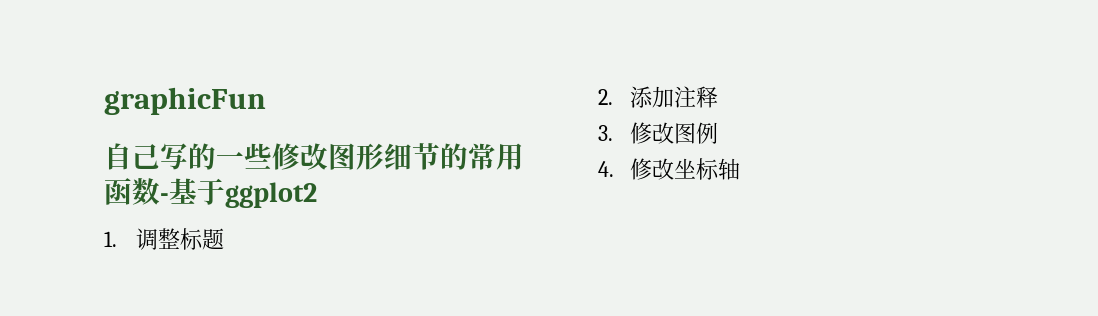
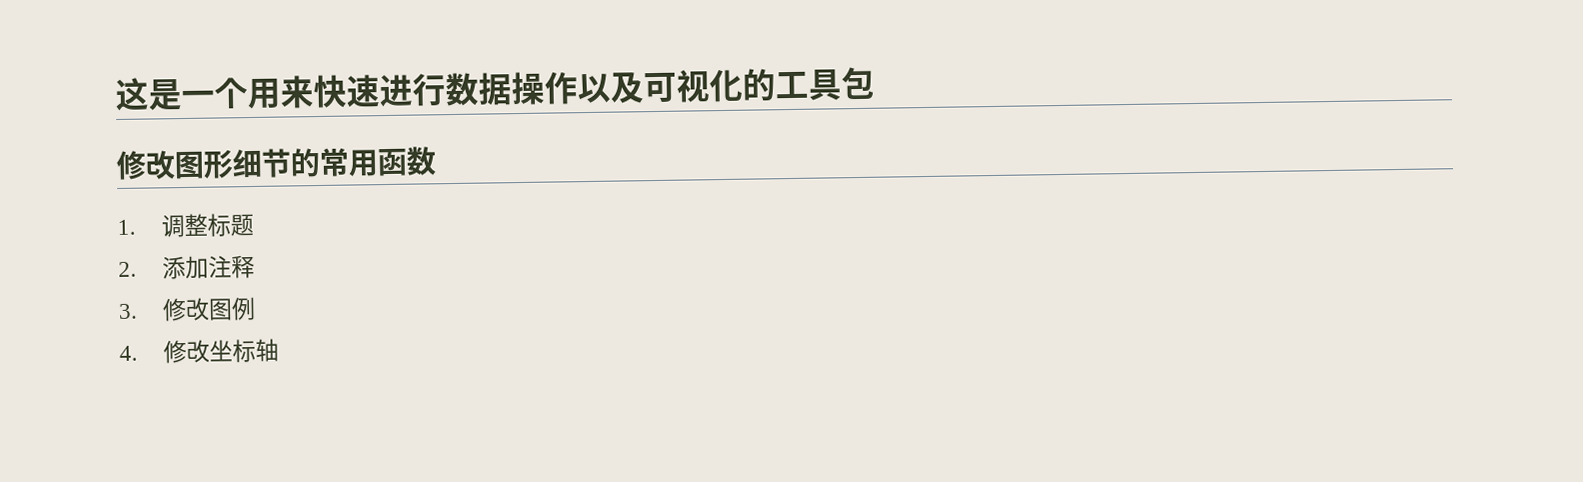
[104,87,266,115] [104,143,272,170] graphicFun // 自己写的一些 -> [115,66,875,112] 这是一个用来快速进行数据操作以及可视化的工具包 //
[160,178,317,208] -基于ggplot2 -> (436, 161) none

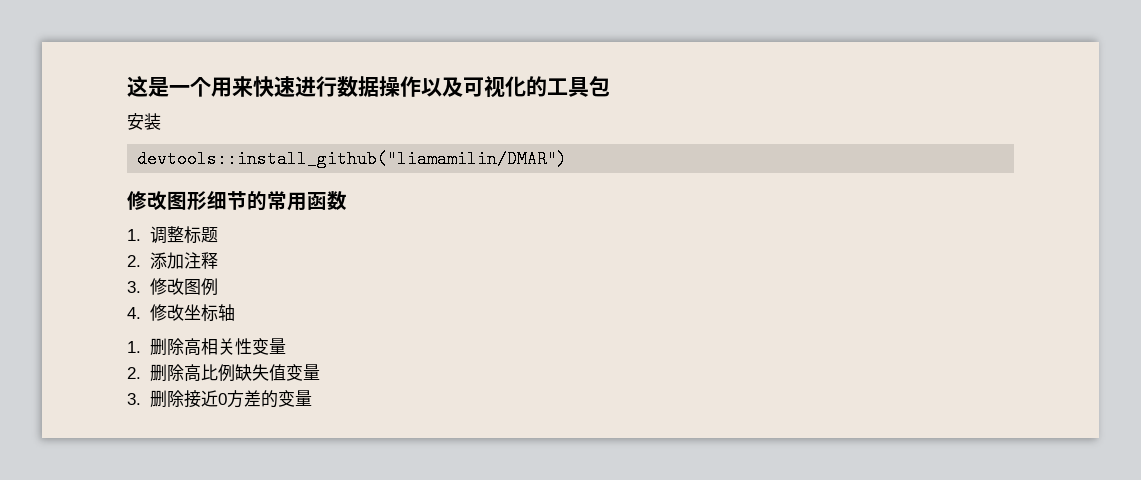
(875, 83) none -> [127,113,161,130] [137,150,568,168] // 安装 // devtools::install_github("liamamilin/DMAR")
(280, 350) none -> [127,338,287,356] [127,364,321,382] [127,390,313,408] // 1.删除高相关性变量 // 2.删除高比例缺失值变量 // 3.删除接近0方差的变量

